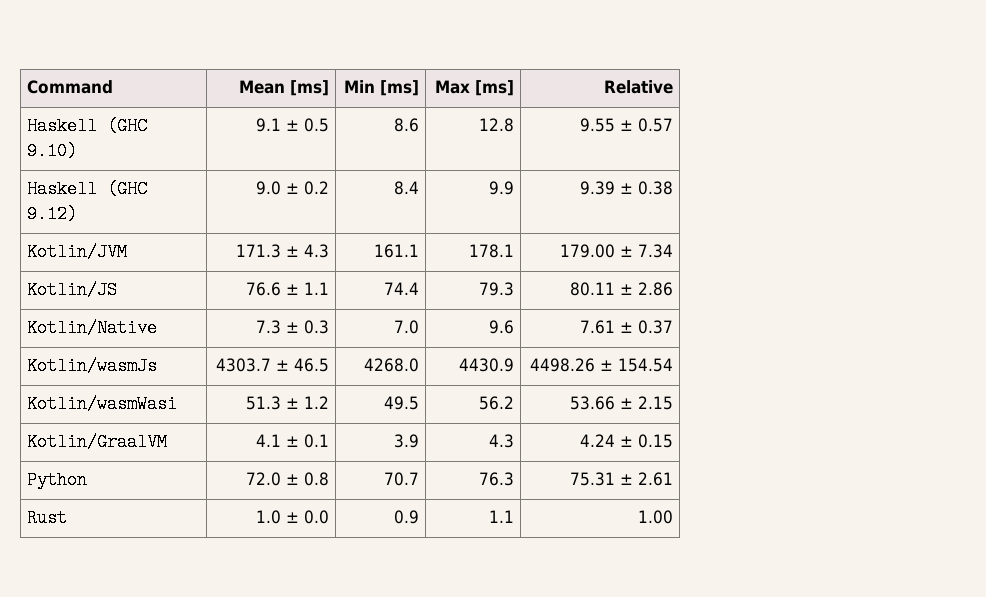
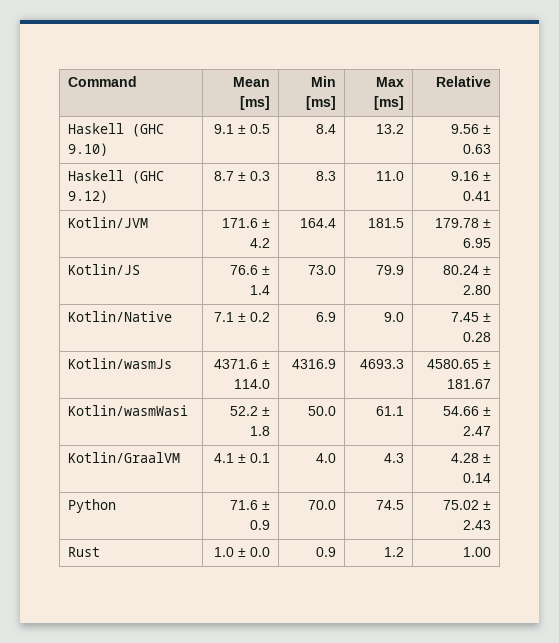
[394,118,420,132] [479,118,515,132] [580,118,674,132] [26,180,147,198] [26,205,77,223] [256,181,330,195] [394,181,420,195] [489,181,515,195] [580,181,674,195] [26,243,127,261] [236,244,330,258] [374,244,420,258] [469,244,515,258] [560,244,674,258] [26,281,117,299] [246,282,330,296] [384,282,420,295] [479,282,515,296] [570,282,674,296] [26,319,157,337] [256,320,330,334] [394,320,420,334] [489,320,515,334] [580,320,674,334] [26,357,157,375] [216,358,330,372] [364,358,420,372] [459,358,515,372] [530,358,674,372] [26,395,177,413] [246,396,330,410] [384,396,420,410] [479,396,515,410] [570,396,674,410] 8.6 | 12.8 | 9.55 ± 0.57 // Haskell (GHC 9.12) | 9.0 ± 0.2 | 8.4 | 9.9 | 9.39 ± 0.38 // Kotlin/JVM | 171.3 ± 4.3 | 161.1 | 178.1 | 179.00 ± 7.34 // Kotlin/JS | 76.6 ± 1.1 | 74.4 | 79.3 | 80.11 ± 2.86 // Kotlin/Native | 7.3 ± 0.3 | 7.0 | 9.6 | 7.61 ± 0.37 // Kotlin/wasmJs | 4303.7 ± 46.5 | 4268.0 | 4430.9 | 4498.26 ± 154.54 // Kotlin/wasmWasi | 51.3 ± 1.2 | 49.5 | 56.2 | 53.66 ± 2.15 -> [315,124,336,134] [375,124,404,134] [450,124,491,134] [462,144,491,154] [68,170,165,184] [68,190,109,203] [213,171,270,181] [315,171,336,181] [375,171,404,181] [450,171,491,181] [462,191,491,201] [68,217,149,228] [221,218,270,228] [249,238,270,248] [299,218,336,228] [367,218,404,228] [434,218,491,228] [462,238,491,248] [68,264,141,275] [229,265,270,275] [249,285,270,295] [307,265,336,275] [375,265,404,275] [442,265,491,275] [462,285,491,295] [68,311,173,322] [213,312,270,322] [315,312,336,322] [383,312,404,322] [450,312,491,322] [462,332,491,342] [68,358,173,369] [213,359,270,369] [233,379,270,389] [291,359,336,369] [359,359,404,369] [426,359,491,369] [446,379,491,389] [68,405,189,416] [229,406,270,416] [249,426,270,436] [307,406,336,416] [375,406,404,416] [442,406,491,416] [462,426,491,436] 8.4 | 13.2 | 9.56 ± 0.63 // Haskell (GHC 9.12) | 8.7 ± 0.3 | 8.3 | 11.0 | 9.16 ± 0.41 // Kotlin/JVM | 171.6 ± 4.2 | 164.4 | 181.5 | 179.78 ± 6.95 // Kotlin/JS | 76.6 ± 1.4 | 73.0 | 79.9 | 80.24 ± 2.80 // Kotlin/Native | 7.1 ± 0.2 | 6.9 | 9.0 | 7.45 ± 0.28 // Kotlin/wasmJs | 4371.6 ± 114.0 | 4316.9 | 4693.3 | 4580.65 ± 181.67 // Kotlin/wasmWasi | 52.2 ± 1.8 | 50.0 | 61.1 | 54.66 ± 2.47
[394,434,420,448] [489,434,515,448] [580,434,674,448] [26,471,87,489] [246,472,330,486] [384,472,420,486] [479,472,515,486] [570,472,674,486] 3.9 | 4.3 | 4.24 ± 0.15 // Python | 72.0 ± 0.8 | 70.7 | 76.3 | 75.31 ± 2.61 -> [315,453,336,463] [383,453,404,463] [450,453,491,463] [462,473,491,483] [68,499,117,513] [229,500,270,510] [249,520,270,530] [307,500,336,510] [375,500,404,510] [442,500,491,510] [462,520,491,530] 4.0 | 4.3 | 4.28 ± 0.14 // Python | 71.6 ± 0.9 | 70.0 | 74.5 | 75.02 ± 2.43
[489,510,515,523] 1.1 -> [383,547,404,557] 1.2

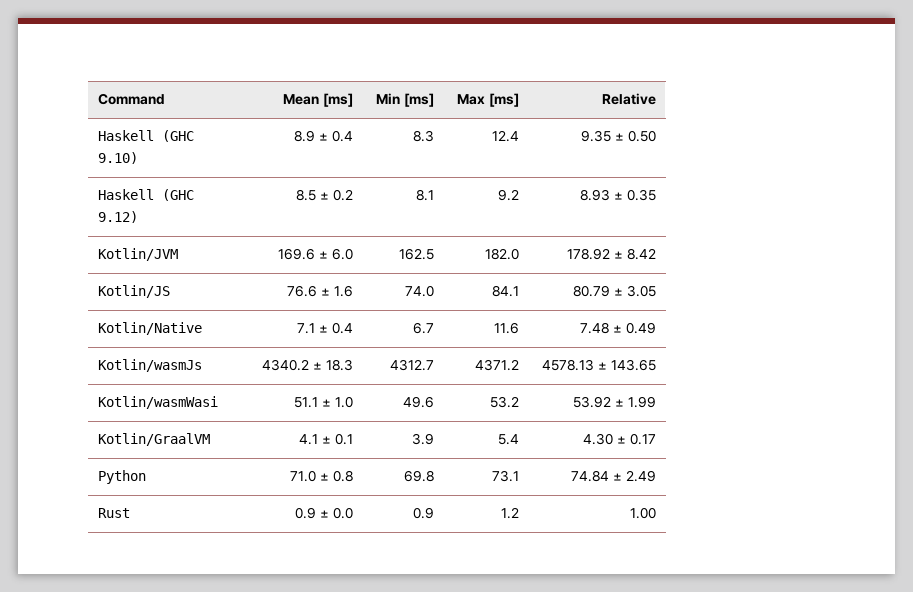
[213,124,270,134] [315,124,336,134] [375,124,404,134] [450,124,491,134] [462,144,491,154] [68,170,165,184] [68,190,109,203] [213,171,270,181] [315,171,336,181] [375,171,404,181] [450,171,491,181] [462,191,491,201] [68,217,149,228] [221,218,270,228] [249,238,270,248] [299,218,336,228] [367,218,404,228] [434,218,491,228] [462,238,491,248] [68,264,141,275] [229,265,270,275] [249,285,270,295] [307,265,336,275] [375,265,404,275] [442,265,491,275] [462,285,491,295] [68,311,173,322] [213,312,270,322] [315,312,336,322] [383,312,404,322] [450,312,491,322] [462,332,491,342] [68,358,173,369] [213,359,270,369] [233,379,270,389] [291,359,336,369] [359,359,404,369] [426,359,491,369] [446,379,491,389] [68,405,189,416] [229,406,270,416] [249,426,270,436] [307,406,336,416] [375,406,404,416] [442,406,491,416] [462,426,491,436] [68,452,181,463] [213,453,270,463] [315,453,336,463] [383,453,404,463] [450,453,491,463] [462,473,491,483] [68,499,117,513] [229,500,270,510] [249,520,270,530] [307,500,336,510] [375,500,404,510] [442,500,491,510] [462,520,491,530] 9.1 ± 0.5 | 8.4 | 13.2 | 9.56 ± 0.63 // Haskell (GHC 9.12) | 8.7 ± 0.3 | 8.3 | 11.0 | 9.16 ± 0.41 // Kotlin/JVM | 171.6 ± 4.2 | 164.4 | 181.5 | 179.78 ± 6.95 // Kotlin/JS | 76.6 ± 1.4 | 73.0 | 79.9 | 80.24 ± 2.80 // Kotlin/Native | 7.1 ± 0.2 | 6.9 | 9.0 | 7.45 ± 0.28 // Kotlin/wasmJs | 4371.6 ± 114.0 | 4316.9 | 4693.3 | 4580.65 ± 181.67 // Kotlin/wasmWasi | 52.2 ± 1.8 | 50.0 | 61.1 | 54.66 ± 2.47 // Kotlin/GraalVM | 4.1 ± 0.1 | 4.0 | 4.3 | 4.28 ± 0.14 // Python | 71.6 ± 0.9 | 70.0 | 74.5 | 75.02 ± 2.43 -> [293,130,353,142] [412,130,434,142] [491,130,519,142] [580,130,656,142] [98,189,195,201] [98,211,139,223] [295,189,353,201] [415,189,434,201] [497,189,519,201] [579,189,656,201] [98,248,179,261] [277,248,353,260] [398,248,434,260] [484,248,519,260] [566,248,656,260] [98,285,171,298] [286,285,353,297] [404,285,434,297] [491,285,519,297] [572,285,656,297] [98,322,203,335] [296,322,353,334] [412,322,434,334] [493,322,519,334] [579,322,656,334] [98,359,203,372] [261,359,353,371] [389,359,434,371] [474,359,519,371] [541,359,656,371] [98,396,219,409] [293,396,353,408] [402,396,434,408] [489,396,519,408] [572,396,656,408] [98,433,211,446] [298,433,353,445] [411,433,434,445] [497,434,519,445] [582,433,656,445] [98,470,147,484] [289,470,353,482] [403,470,434,482] [491,470,519,482] [570,470,656,482] 8.9 ± 0.4 | 8.3 | 12.4 | 9.35 ± 0.50 // Haskell (GHC 9.12) | 8.5 ± 0.2 | 8.1 | 9.2 | 8.93 ± 0.35 // Kotlin/JVM | 169.6 ± 6.0 | 162.5 | 182.0 | 178.92 ± 8.42 // Kotlin/JS | 76.6 ± 1.6 | 74.0 | 84.1 | 80.79 ± 3.05 // Kotlin/Native | 7.1 ± 0.4 | 6.7 | 11.6 | 7.48 ± 0.49 // Kotlin/wasmJs | 4340.2 ± 18.3 | 4312.7 | 4371.2 | 4578.13 ± 143.65 // Kotlin/wasmWasi | 51.1 ± 1.0 | 49.6 | 53.2 | 53.92 ± 1.99 // Kotlin/GraalVM | 4.1 ± 0.1 | 3.9 | 5.4 | 4.30 ± 0.17 // Python | 71.0 ± 0.8 | 69.8 | 73.1 | 74.84 ± 2.49
[213,547,234,557] 1.0 -> [294,507,316,519] 0.9

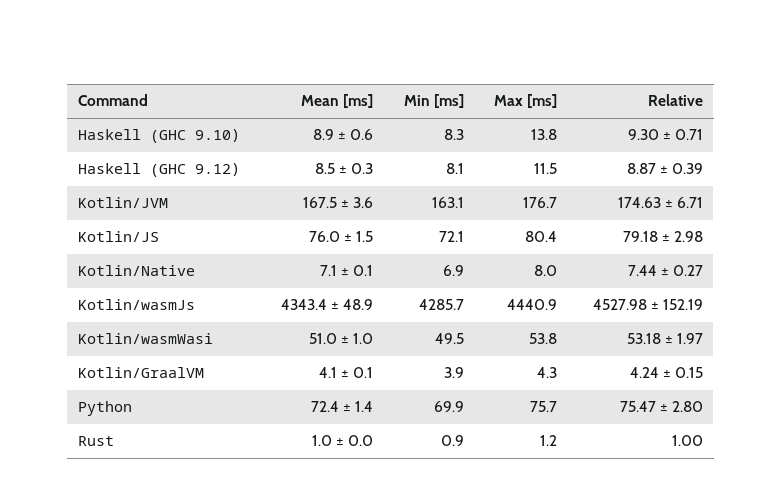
[331,130,353,142] 0.4 -> [350,129,374,140] 0.6
[491,130,519,142] [580,130,656,142] 12.4 | 9.35 ± 0.50 -> [531,129,558,140] [627,129,704,140] 13.8 | 9.30 ± 0.71
[332,189,353,201] 0.2 -> [351,163,374,174] 0.3
[497,189,519,201] [579,189,656,201] [98,248,179,261] [277,248,353,260] [398,248,434,260] [484,248,519,260] [566,248,656,260] [98,285,171,298] [286,285,353,297] [404,285,434,297] [491,285,519,297] [572,285,656,297] [98,322,203,335] [296,322,353,334] [412,322,434,334] [493,322,519,334] [579,322,656,334] [98,359,203,372] [261,359,353,371] [389,359,434,371] [474,359,519,371] [541,359,656,371] 9.2 | 8.93 ± 0.35 // Kotlin/JVM | 169.6 ± 6.0 | 162.5 | 182.0 | 178.92 ± 8.42 // Kotlin/JS | 76.6 ± 1.6 | 74.0 | 84.1 | 80.79 ± 3.05 // Kotlin/Native | 7.1 ± 0.4 | 6.7 | 11.6 | 7.48 ± 0.49 // Kotlin/wasmJs | 4340.2 ± 18.3 | 4312.7 | 4371.2 | 4578.13 ± 143.65 -> [534,163,558,174] [626,163,704,174] [77,197,168,208] [302,197,374,208] [432,197,465,208] [523,197,558,208] [617,197,704,208] [77,231,159,242] [308,231,374,242] [439,231,465,242] [525,231,558,242] [622,231,704,242] [77,265,195,276] [319,265,374,276] [443,265,465,276] [534,265,558,276] [627,265,704,276] [77,299,195,310] [280,299,374,310] [419,299,465,310] [507,299,558,310] [592,299,704,310] 11.5 | 8.87 ± 0.39 // Kotlin/JVM | 167.5 ± 3.6 | 163.1 | 176.7 | 174.63 ± 6.71 // Kotlin/JS | 76.0 ± 1.5 | 72.1 | 80.4 | 79.18 ± 2.98 // Kotlin/Native | 7.1 ± 0.1 | 6.9 | 8.0 | 7.44 ± 0.27 // Kotlin/wasmJs | 4343.4 ± 48.9 | 4285.7 | 4440.9 | 4527.98 ± 152.19
[293,397,318,408] 51.1 -> [308,333,337,344] 51.0
[402,396,434,408] [489,396,519,408] [572,396,656,408] 49.6 | 53.2 | 53.92 ± 1.99 -> [435,333,465,344] [529,333,558,344] [626,333,704,344] 49.5 | 53.8 | 53.18 ± 1.97
[497,434,519,445] [582,433,656,445] [98,470,147,484] [289,470,353,482] [403,470,434,482] [491,470,519,482] [570,470,656,482] 5.4 | 4.30 ± 0.17 // Python | 71.0 ± 0.8 | 69.8 | 73.1 | 74.84 ± 2.49 -> [537,367,558,378] [629,367,704,378] [77,401,132,416] [310,401,374,412] [434,401,465,412] [530,401,558,412] [619,401,704,412] 4.3 | 4.24 ± 0.15 // Python | 72.4 ± 1.4 | 69.9 | 75.7 | 75.47 ± 2.80
[294,507,316,519] 0.9 -> [311,435,332,446] 1.0

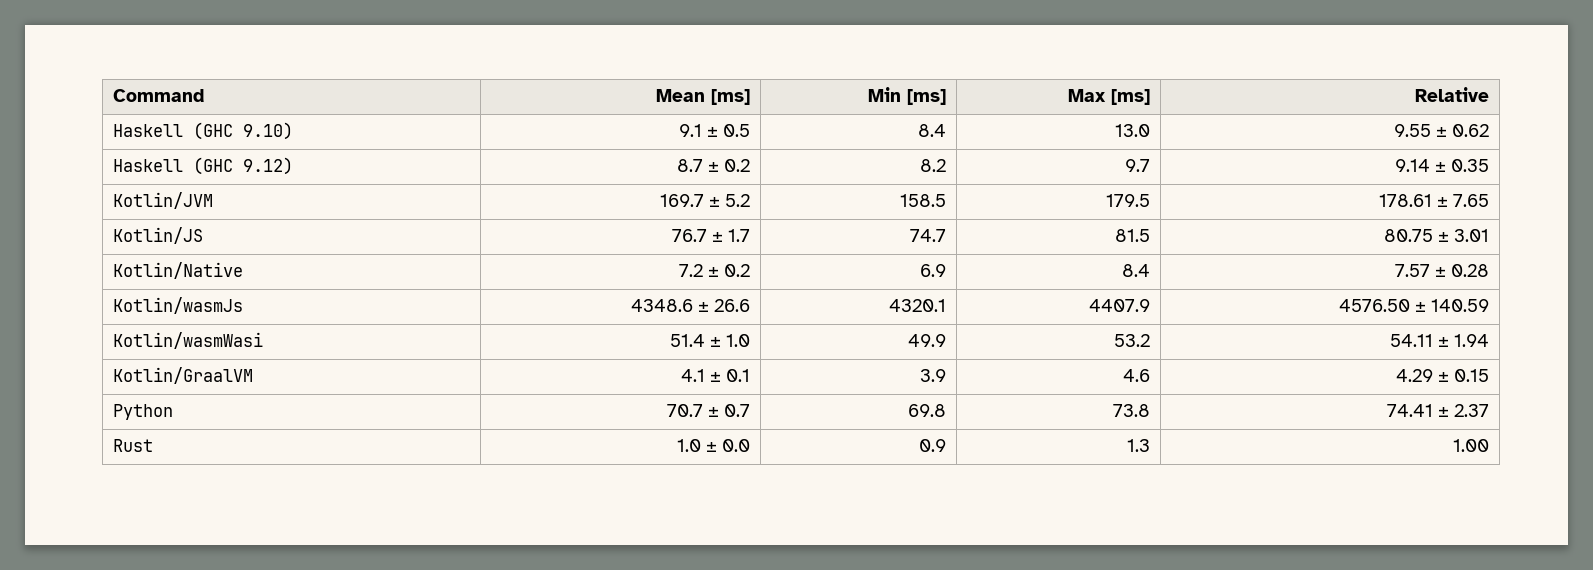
[312,129,374,140] [444,129,465,140] [531,129,558,140] [627,129,704,140] [77,163,240,177] [314,163,374,174] [446,163,465,174] [534,163,558,174] [626,163,704,174] [77,197,168,208] [302,197,374,208] [432,197,465,208] [523,197,558,208] [617,197,704,208] [77,231,159,242] [308,231,374,242] [439,231,465,242] [525,231,558,242] [622,231,704,242] [77,265,195,276] [319,265,374,276] [443,265,465,276] [534,265,558,276] [627,265,704,276] [77,299,195,310] [280,299,374,310] [419,299,465,310] [507,299,558,310] [592,299,704,310] 8.9 ± 0.6 | 8.3 | 13.8 | 9.30 ± 0.71 // Haskell (GHC 9.12) | 8.5 ± 0.3 | 8.1 | 11.5 | 8.87 ± 0.39 // Kotlin/JVM | 167.5 ± 3.6 | 163.1 | 176.7 | 174.63 ± 6.71 // Kotlin/JS | 76.0 ± 1.5 | 72.1 | 80.4 | 79.18 ± 2.98 // Kotlin/Native | 7.1 ± 0.1 | 6.9 | 8.0 | 7.44 ± 0.27 // Kotlin/wasmJs | 4343.4 ± 48.9 | 4285.7 | 4440.9 | 4527.98 ± 152.19 -> [678,124,750,137] [917,124,946,137] [1114,124,1150,137] [1393,124,1489,137] [113,157,294,175] [676,159,750,172] [919,159,946,172] [1124,159,1150,172] [1394,159,1489,172] [113,192,214,209] [659,194,750,207] [899,194,946,207] [1105,194,1150,207] [1378,194,1489,207] [113,227,204,244] [671,229,750,242] [909,229,946,242] [1114,229,1150,242] [1383,229,1489,242] [113,262,244,279] [678,264,750,277] [919,264,946,277] [1121,264,1150,277] [1394,264,1489,277] [113,297,244,314] [630,299,750,312] [888,299,946,312] [1088,299,1150,312] [1338,299,1489,312] 9.1 ± 0.5 | 8.4 | 13.0 | 9.55 ± 0.62 // Haskell (GHC 9.12) | 8.7 ± 0.2 | 8.2 | 9.7 | 9.14 ± 0.35 // Kotlin/JVM | 169.7 ± 5.2 | 158.5 | 179.5 | 178.61 ± 7.65 // Kotlin/JS | 76.7 ± 1.7 | 74.7 | 81.5 | 80.75 ± 3.01 // Kotlin/Native | 7.2 ± 0.2 | 6.9 | 8.4 | 7.57 ± 0.28 // Kotlin/wasmJs | 4348.6 ± 26.6 | 4320.1 | 4407.9 | 4576.50 ± 140.59
[308,333,337,344] 51.0 -> [669,334,705,347] 51.4
[435,333,465,344] [529,333,558,344] [626,333,704,344] 49.5 | 53.8 | 53.18 ± 1.97 -> [907,334,946,347] [1113,334,1150,347] [1389,334,1489,347] 49.9 | 53.2 | 54.11 ± 1.94
[537,367,558,378] [629,367,659,378] 4.3 | 4.24 -> [1122,369,1150,382] [1395,369,1433,382] 4.6 | 4.29
[310,401,374,412] [434,401,465,412] [530,401,558,412] [619,401,704,412] 72.4 ± 1.4 | 69.9 | 75.7 | 75.47 ± 2.80 -> [666,404,750,417] [907,404,946,417] [1112,404,1150,417] [1386,404,1489,417] 70.7 ± 0.7 | 69.8 | 73.8 | 74.41 ± 2.37
[540,435,558,446] 1.2 -> [1126,439,1150,452] 1.3

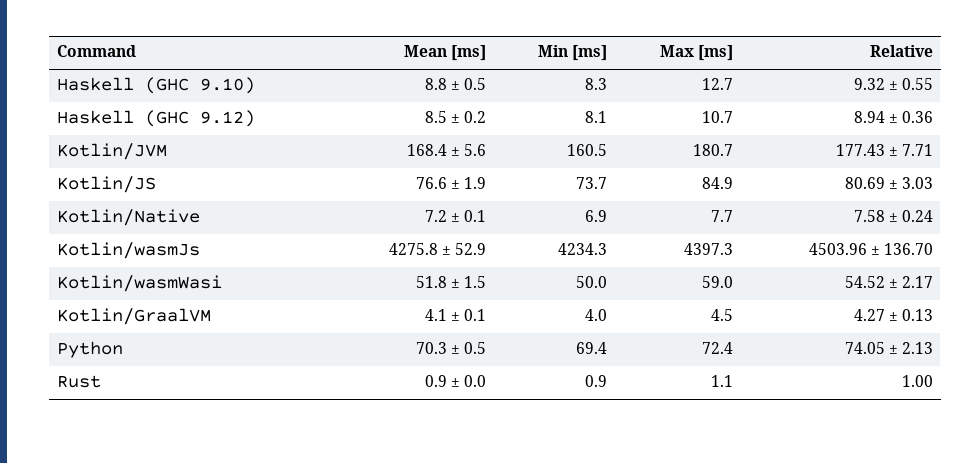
[678,124,750,137] [917,124,946,137] [1114,124,1150,137] [1393,124,1489,137] 9.1 ± 0.5 | 8.4 | 13.0 | 9.55 ± 0.62 -> [425,78,487,90] [585,78,608,90] [702,78,734,90] [854,78,934,90] 8.8 ± 0.5 | 8.3 | 12.7 | 9.32 ± 0.55
[676,159,750,172] [919,159,946,172] [1124,159,1150,172] [1394,159,1489,172] [113,192,214,209] [659,194,750,207] [899,194,946,207] [1105,194,1150,207] [1378,194,1489,207] [113,227,204,244] [671,229,750,242] [909,229,946,242] [1114,229,1150,242] [1383,229,1489,242] 8.7 ± 0.2 | 8.2 | 9.7 | 9.14 ± 0.35 // Kotlin/JVM | 169.7 ± 5.2 | 158.5 | 179.5 | 178.61 ± 7.65 // Kotlin/JS | 76.7 ± 1.7 | 74.7 | 81.5 | 80.75 ± 3.01 -> [425,111,487,123] [585,111,608,123] [702,111,734,123] [854,111,934,123] [56,143,167,160] [407,144,487,156] [567,144,608,156] [693,144,734,156] [836,144,934,156] [56,176,156,193] [416,177,487,189] [576,177,608,189] [702,177,734,189] [845,177,934,189] 8.5 ± 0.2 | 8.1 | 10.7 | 8.94 ± 0.36 // Kotlin/JVM | 168.4 ± 5.6 | 160.5 | 180.7 | 177.43 ± 7.71 // Kotlin/JS | 76.6 ± 1.9 | 73.7 | 84.9 | 80.69 ± 3.03
[723,264,750,277] 0.2 -> [464,210,487,222] 0.1
[1121,264,1150,277] [1394,264,1489,277] [113,297,244,314] [630,299,750,312] [888,299,946,312] [1088,299,1150,312] [1338,299,1489,312] [113,332,264,349] [669,334,750,347] [907,334,946,347] [1113,334,1150,347] [1389,334,1489,347] [113,367,254,384] [680,369,750,382] [919,369,946,382] [1122,369,1150,382] [1395,369,1489,382] [113,404,174,420] [666,404,750,417] [907,404,946,417] [1112,404,1150,417] [1386,404,1489,417] 8.4 | 7.57 ± 0.28 // Kotlin/wasmJs | 4348.6 ± 26.6 | 4320.1 | 4407.9 | 4576.50 ± 140.59 // Kotlin/wasmWasi | 51.4 ± 1.0 | 49.9 | 53.2 | 54.11 ± 1.94 // Kotlin/GraalVM | 4.1 ± 0.1 | 3.9 | 4.6 | 4.29 ± 0.15 // Python | 70.7 ± 0.7 | 69.8 | 73.8 | 74.41 ± 2.37 -> [711,210,734,222] [854,210,934,222] [56,242,200,259] [389,243,487,255] [558,243,608,255] [684,243,734,255] [809,243,934,255] [56,275,222,292] [416,276,487,288] [576,276,608,288] [702,276,734,288] [845,276,934,288] [56,308,211,325] [425,309,487,321] [585,309,608,321] [711,309,734,321] [854,309,934,321] [56,341,123,358] [416,342,487,354] [576,342,608,354] [702,342,734,354] [845,342,934,354] 7.7 | 7.58 ± 0.24 // Kotlin/wasmJs | 4275.8 ± 52.9 | 4234.3 | 4397.3 | 4503.96 ± 136.70 // Kotlin/wasmWasi | 51.8 ± 1.5 | 50.0 | 59.0 | 54.52 ± 2.17 // Kotlin/GraalVM | 4.1 ± 0.1 | 4.0 | 4.5 | 4.27 ± 0.13 // Python | 70.3 ± 0.5 | 69.4 | 72.4 | 74.05 ± 2.13
[676,439,701,452] 1.0 -> [425,375,448,387] 0.9
[1126,439,1150,452] 1.3 -> [711,375,734,387] 1.1

